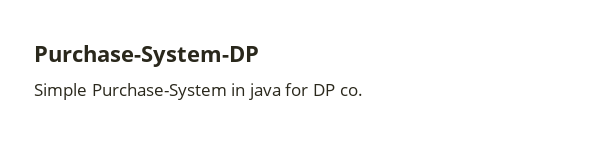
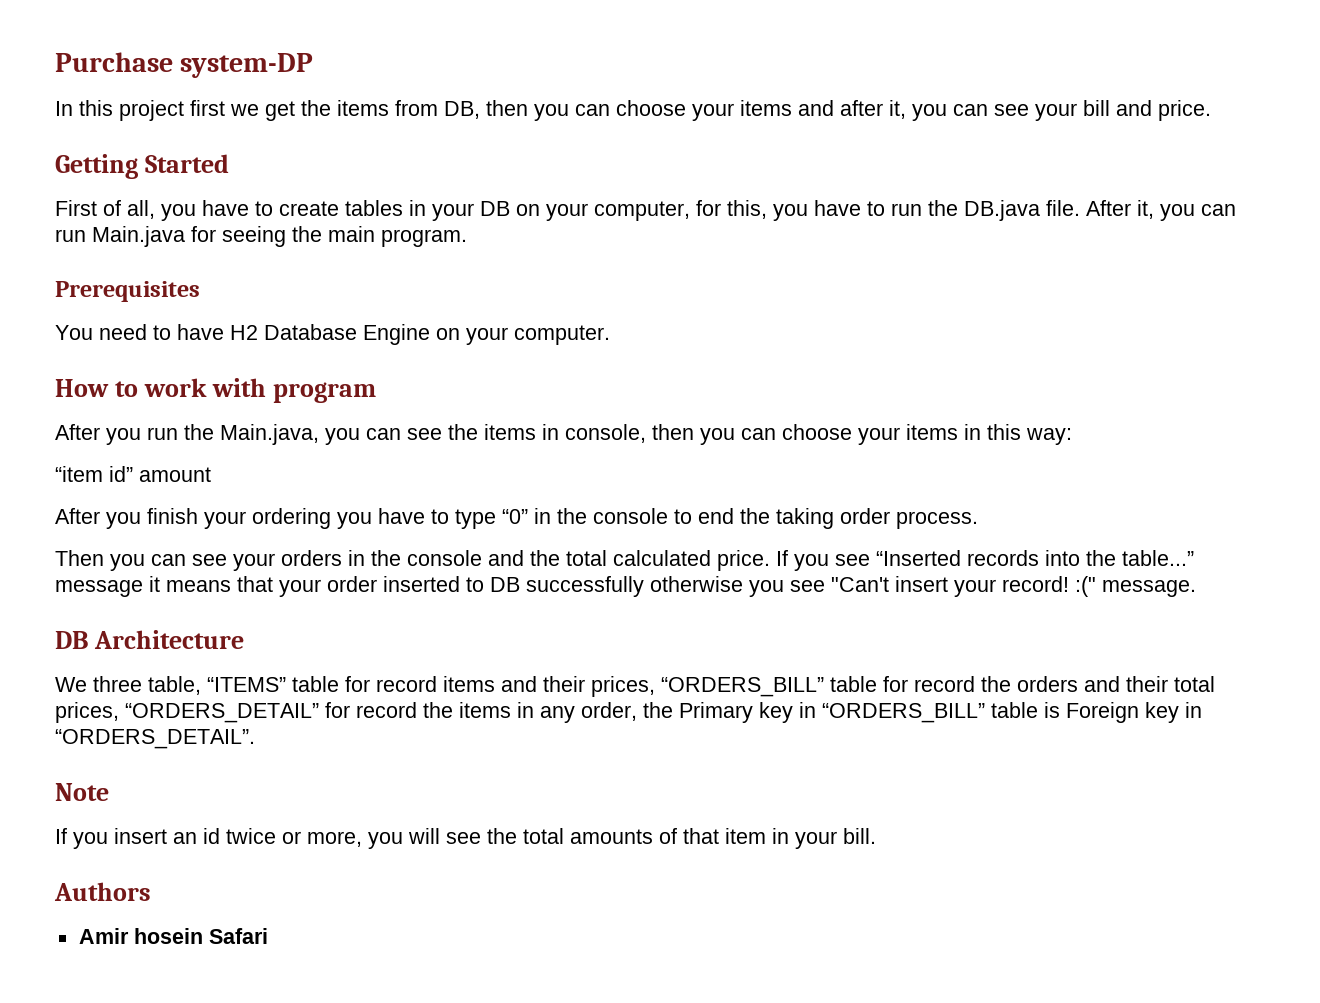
[34,45,259,67] [34,83,363,100] Purchase-System-DP // Simple Purchase-System in java for DP co. -> [55,52,314,78] [55,100,1211,121] [55,154,229,179] [55,200,1236,221] [55,226,467,247] [55,281,200,302] [55,324,610,345] [55,378,376,403] [55,424,1072,445] [55,466,211,482] [55,508,978,529] [55,550,1194,571] [55,576,1196,597] [55,630,244,649] [55,676,1215,697] [55,702,1202,723] [55,729,255,749] [55,783,109,801] [55,828,876,849] [54,882,151,901] [78,928,268,944] Purchase system-DP // In this project first we get the items from DB, then you can choose your items and after it, you can see your bill and price. // Getting Started // First of all, you have to create tables in your DB on your computer, for this, you have to run the DB.java file. After it, you can run Main.java for seeing the main program. // Prerequisites // You need to have H2 Database Engine on your computer. // How to work with program // After you run the Main.java, you can see the items in console, then you can choose your items in this way: // “item id” amount // After you finish your ordering you have to type “0” in the console to end the taking order process. // Then you can see your orders in the console and the total calculated price. If you see “Inserted records into the table...” message it means that your order inserted to DB successfully otherwise you see "Can't insert your record! :(" message. // DB Architecture // We three table, “ITEMS” table for record items and their prices, “ORDERS_BILL” table for record the orders and their total prices, “ORDERS_DETAIL” for record the items in any order, the Primary key in “ORDERS_BILL” table is Foreign key in “ORDERS_DETAIL”. // Note // If you insert an id twice or more, you will see the total amounts of that item in your bill. // Authors // Amir hosein Safari

